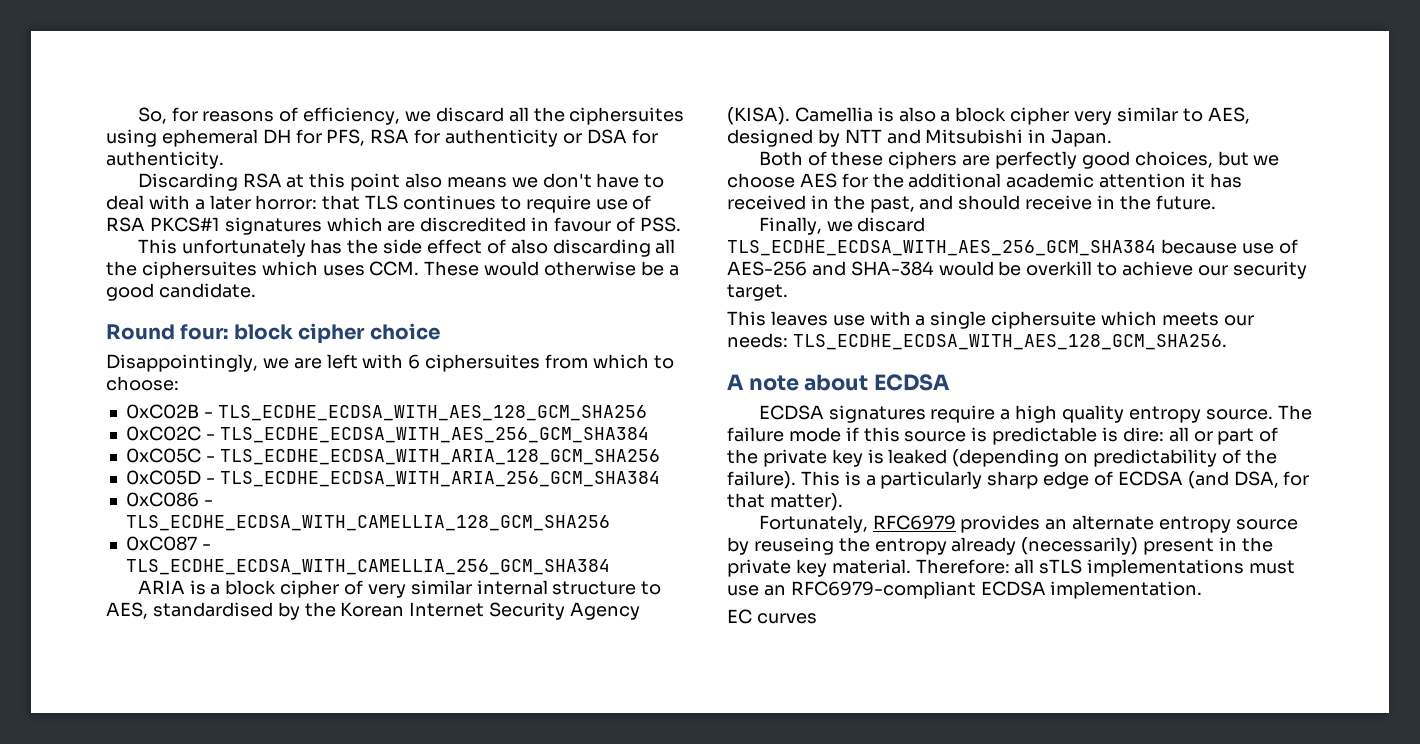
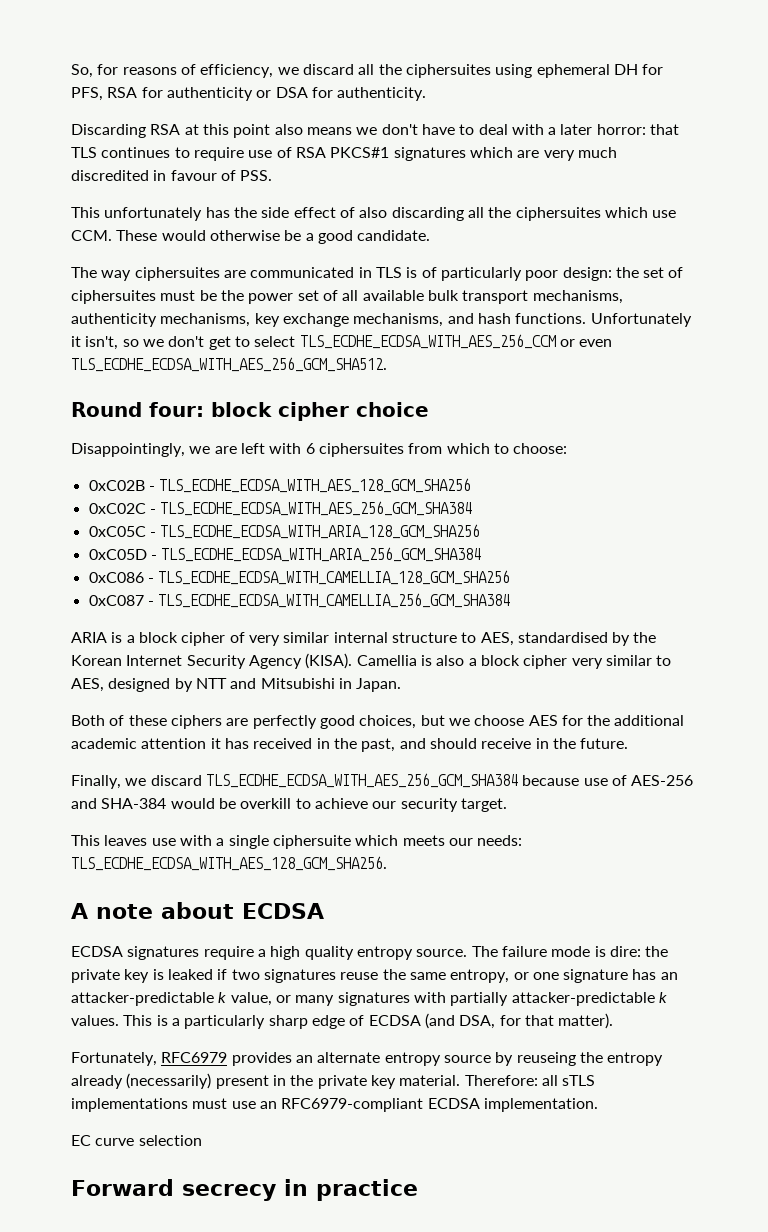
(416, 226) none -> [543,147,617,161] very much
[322,265,365,276] uses -> [652,210,677,218] use
(256, 290) none -> [71,267,684,281] [71,290,623,304] [71,313,692,327] [71,334,613,350] [71,357,387,372] // The way ciphersuites are communicated in TLS is of particularly poor design: the set of ciphersuites must be the power set of all available bulk transport mechanisms, authenticity mechanisms, key exchange mechanisms, and hash functions. Unfortunately it isn't, so we don't get to select TLS_ECDHE_ECDSA_WITH_AES_256_CCM or even TLS_ECDHE_ECDSA_WITH_AES_256_GCM_SHA512.
[845,427,1279,445] if this source is predictable is dire: all or part of -> [594,946,641,957] is dire:
[952,449,1277,467] [727,471,796,489] (depending on predictability of the failure). -> [217,969,678,983] [71,992,667,1006] [71,1015,119,1026] if two signatures reuse the same entropy, or one signature has an attacker-predictable k value, or many signatures with partially attacker-predictable k values.
[756,613,817,624] curves -> [95,1135,202,1146] [71,1179,418,1201] curve selection // Forward secrecy in practice

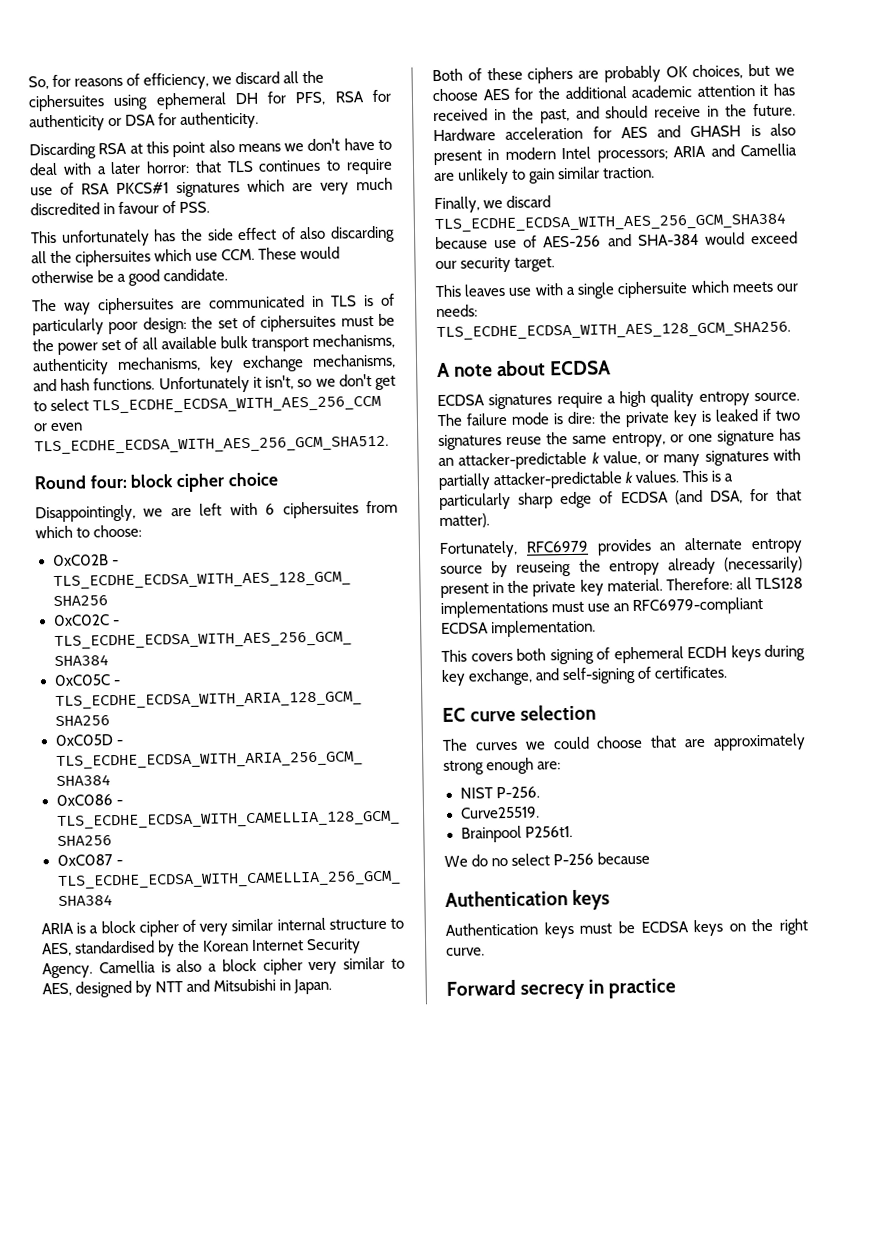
[248,653,353,669] Agency (KISA). -> [42,962,93,979] Agency.
[252,715,355,729] perfectly good -> [603,65,688,83] probably OK
(629, 743) none -> [433,123,796,142] [433,143,798,166] [434,166,656,185] Hardware acceleration for AES and GHASH is also present in modern Intel processors; ARIA and Camellia are unlikely to gain similar traction.
[218,798,368,809] be overkill to achieve -> [751,231,798,245] exceed
[562,1075,596,1086] sTLS -> [755,577,803,590] TLS128
[71,1135,202,1146] EC curve selection -> [441,644,805,665] [441,665,728,686] [442,704,597,722] [442,733,806,751] [443,757,562,775] [459,786,540,799] [459,806,540,819] [460,825,573,843] [444,851,651,867] [445,889,611,910] [445,918,808,939] [446,947,485,956] This covers both signing of ephemeral ECDH keys during key exchange, and self-signing of certificates. // EC curve selection // The curves we could choose that are approximately strong enough are: // NIST P-256. // Curve25519. // Brainpool P256t1. // We do no select P-256 because // Authentication keys // Authentication keys must be ECDSA keys on the right curve.

